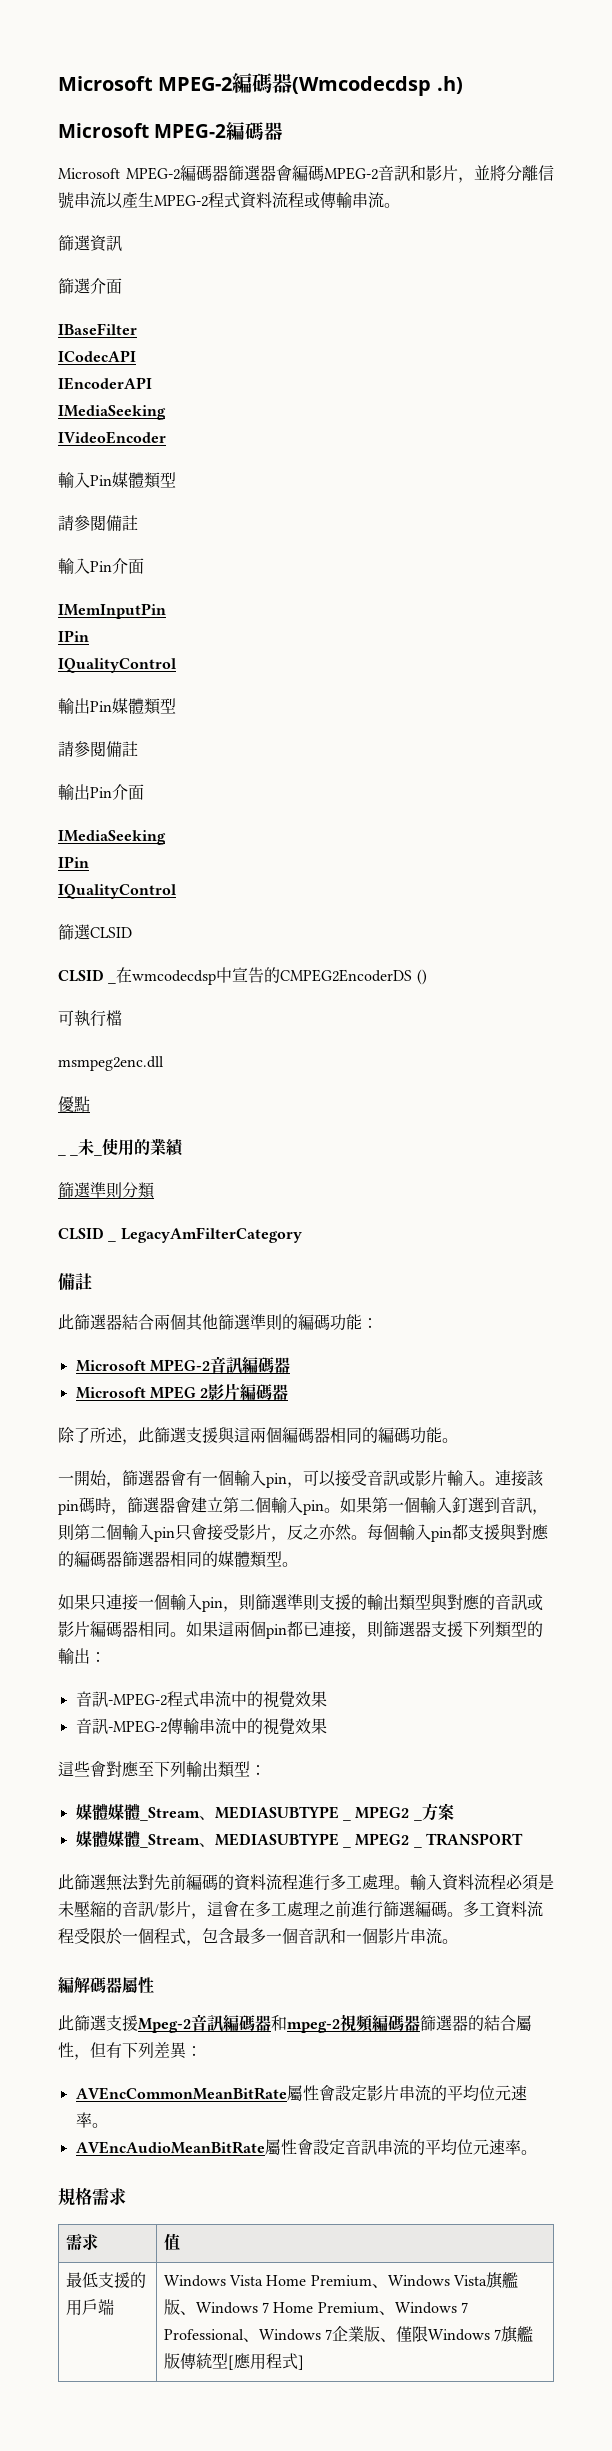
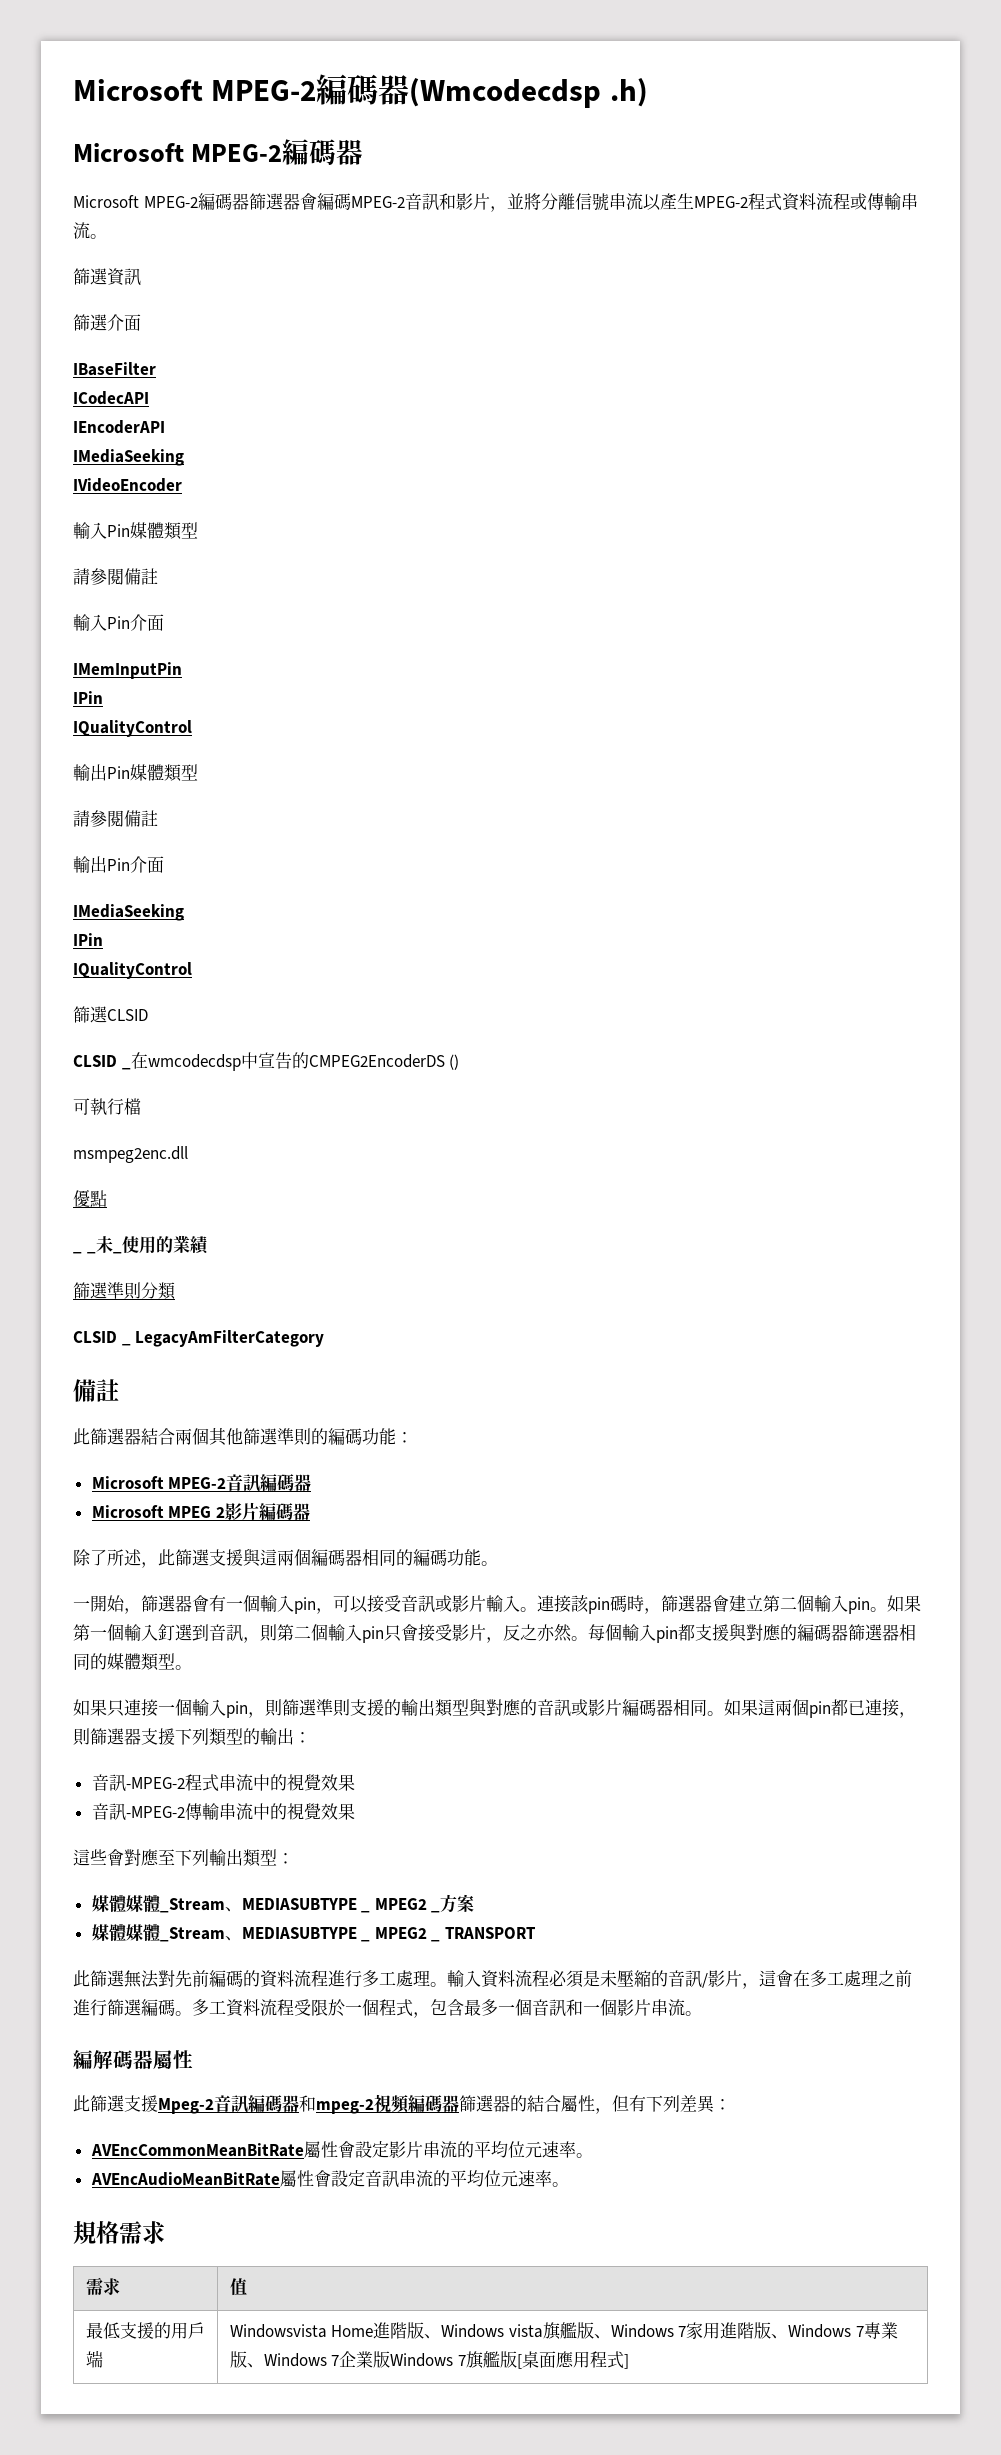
[163,2275,488,2288] Windows Vista Home Premium、Windows Vista -> [229,2322,543,2339] Windowsvista Home進階版、Windows vista
[273,2302,469,2315] [163,2329,244,2340] Home Premium、Windows 7 Professional -> [686,2322,898,2340] [229,2351,247,2368] 家用進階版、Windows 7專業版
[380,2326,429,2342] 、僅限 -> (391, 2359) none
[179,2353,234,2370] 傳統型[ -> [516,2351,556,2369] [桌面

